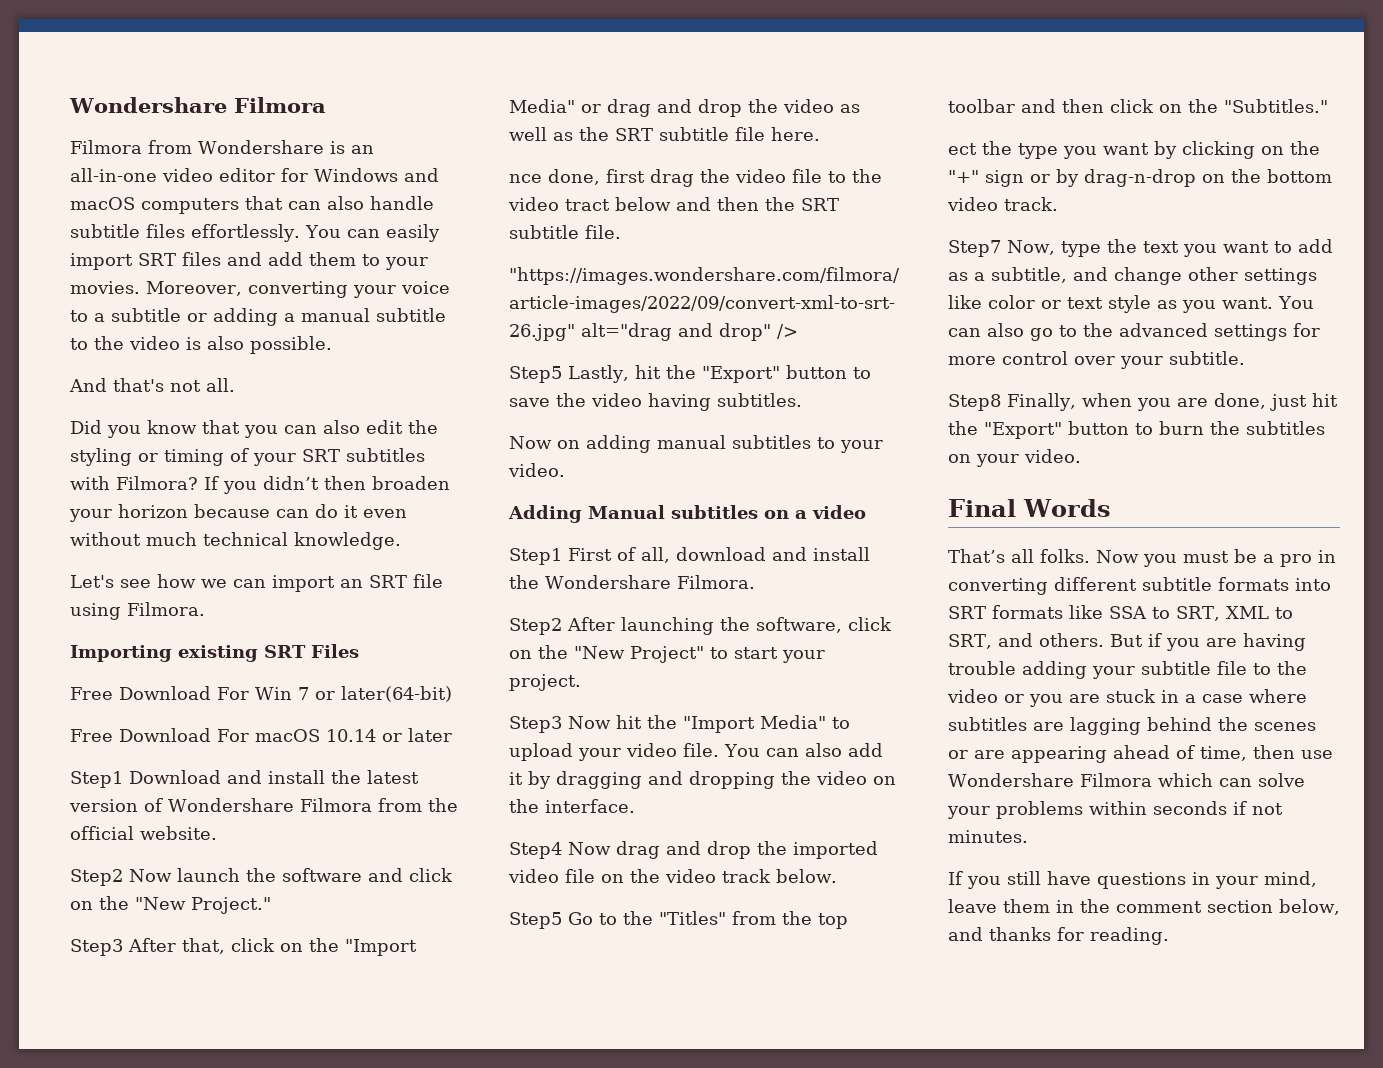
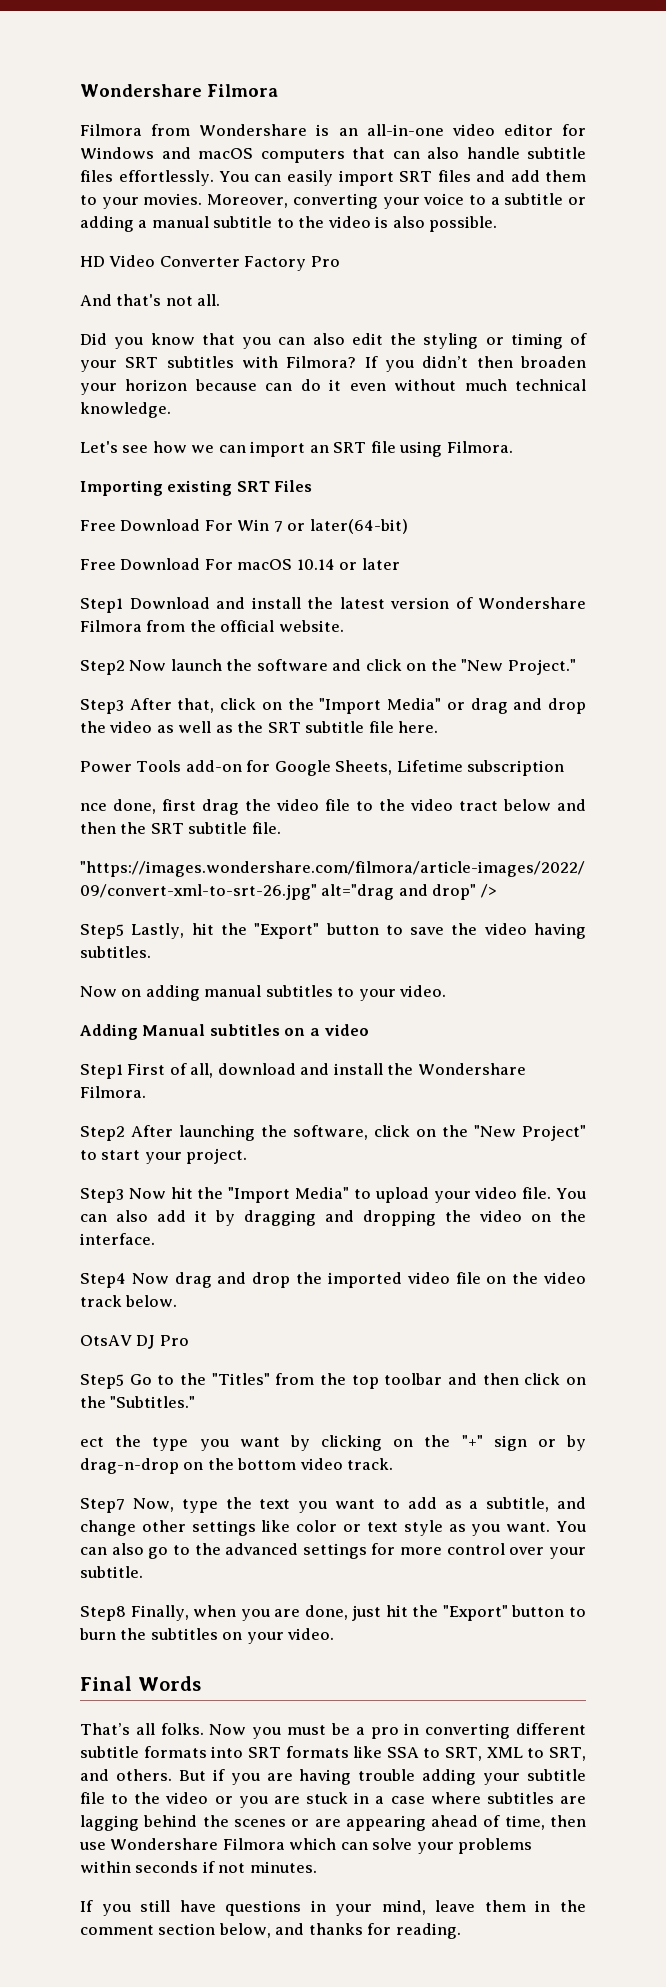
(332, 345) none -> [80,255,340,271] // HD Video Converter Factory Pro
(820, 134) none -> [80,760,565,776] // Power Tools add-on for Google Sheets, Lifetime subscription
(837, 876) none -> [80,1335,189,1349] // OtsAV DJ Pro

